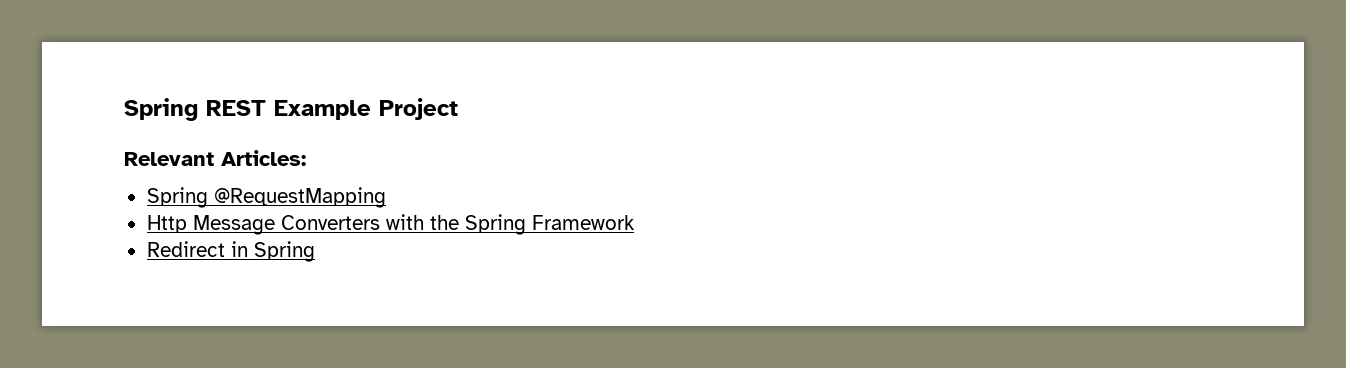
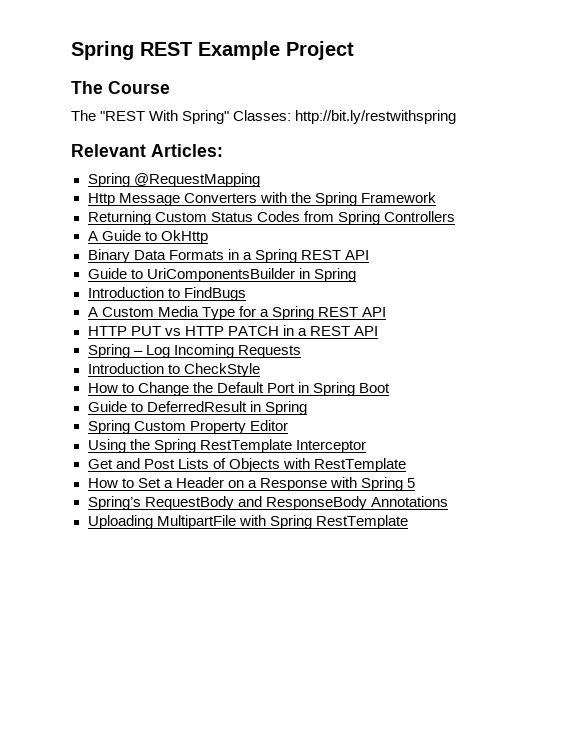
(458, 109) none -> [71,81,170,94] [71,110,457,124] // The Course // The "REST With Spring" Classes: http://bit.ly/restwithspring
[146,241,315,262] Redirect in Spring -> [87,211,455,225] [87,230,208,244] [87,249,369,263] [87,268,356,282] [87,287,246,301] [87,306,386,320] [87,325,378,336] [87,344,301,358] [87,363,260,377] [87,382,390,396] [87,401,307,415] [87,420,288,434] [87,439,366,453] [87,458,406,472] [87,477,416,491] [87,496,448,510] [87,515,408,529] Returning Custom Status Codes from Spring Controllers // A Guide to OkHttp // Binary Data Formats in a Spring REST API // Guide to UriComponentsBuilder in Spring // Introduction to FindBugs // A Custom Media Type for a Spring REST API // HTTP PUT vs HTTP PATCH in a REST API // Spring – Log Incoming Requests // Introduction to CheckStyle // How to Change the Default Port in Spring Boot // Guide to DeferredResult in Spring // Spring Custom Property Editor // Using the Spring RestTemplate Interceptor // Get and Post Lists of Objects with RestTemplate // How to Set a Header on a Response with Spring 5 // Spring’s RequestBody and ResponseBody Annotations // Uploading MultipartFile with Spring RestTemplate

